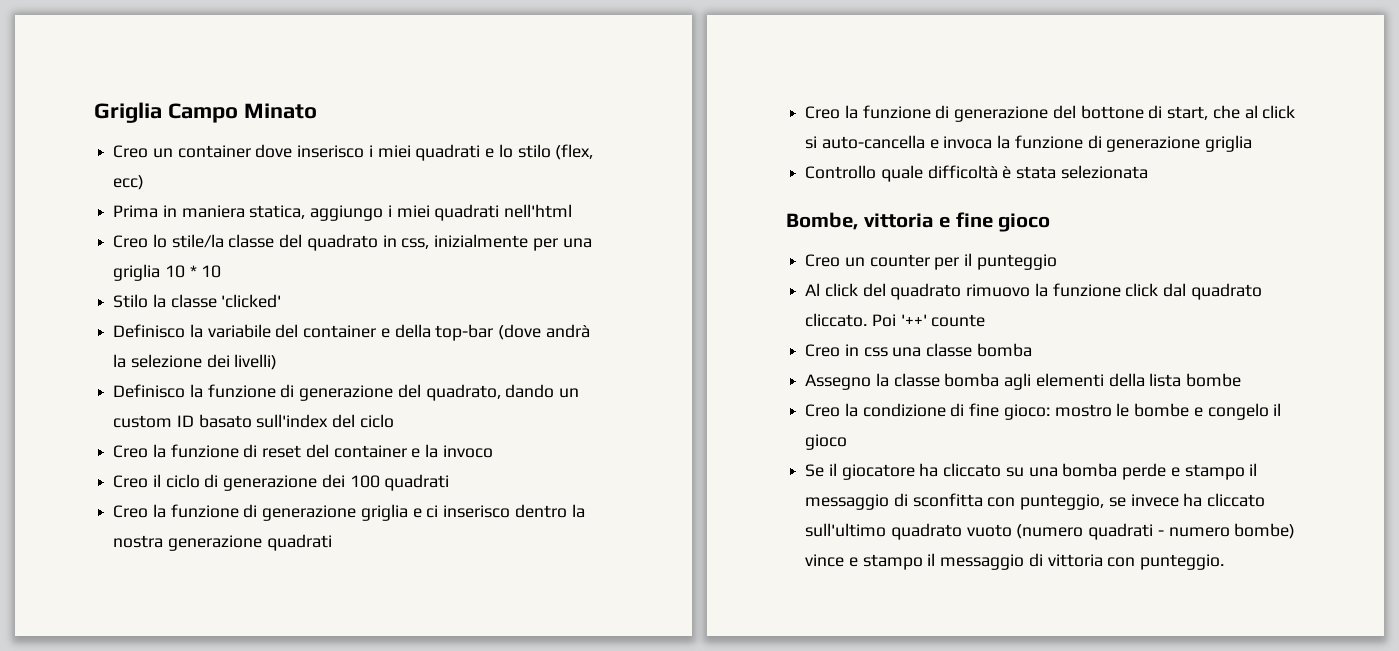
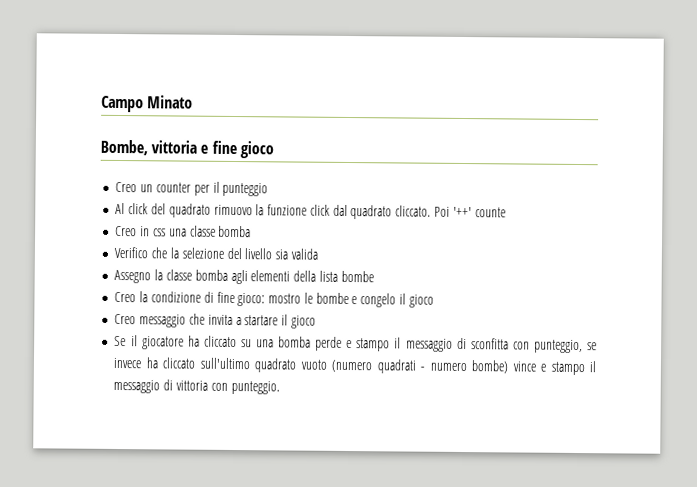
[94,102,162,123] Griglia -> (101, 104) none
[113,144,594,161] [113,175,145,190] [113,204,573,221] [113,234,592,251] [113,264,222,281] [113,294,282,308] [113,324,590,341] [113,354,278,370] [113,384,580,401] [113,414,394,428] [113,444,493,458] [113,474,450,491] [113,504,585,521] [113,534,332,551] [805,105,1296,122] [805,135,1253,152] [805,165,1148,182] // Creo un container dove inserisco i miei quadrati e lo stilo (flex, ecc) // Prima in maniera statica, aggiungo i miei quadrati nell'html // Creo lo stile/la classe del quadrato in css, inizialmente per una griglia 10 * 10 // Stilo la classe 'clicked' // Definisco la variabile del container e della top-bar (dove andrà la selezione dei livelli) // Definisco la funzione di generazione del quadrato, dando un custom ID basato sull'index del ciclo // Creo la funzione di reset del container e la invoco // Creo il ciclo di generazione dei 100 quadrati // Creo la funzione di generazione griglia e ci inserisco dentro la nostra generazione quadrati // Creo la funzione di generazione del bottone di start, che al click si auto-cancella e invoca la funzione di generazione griglia // Controllo quale difficoltà è stata selezionata -> (194, 102) none
(1032, 350) none -> [114,246,318,260] // Verifico che la selezione del livello sia valida
(848, 442) none -> [114,313,316,329] // Creo messaggio che invita a startare il gioco

